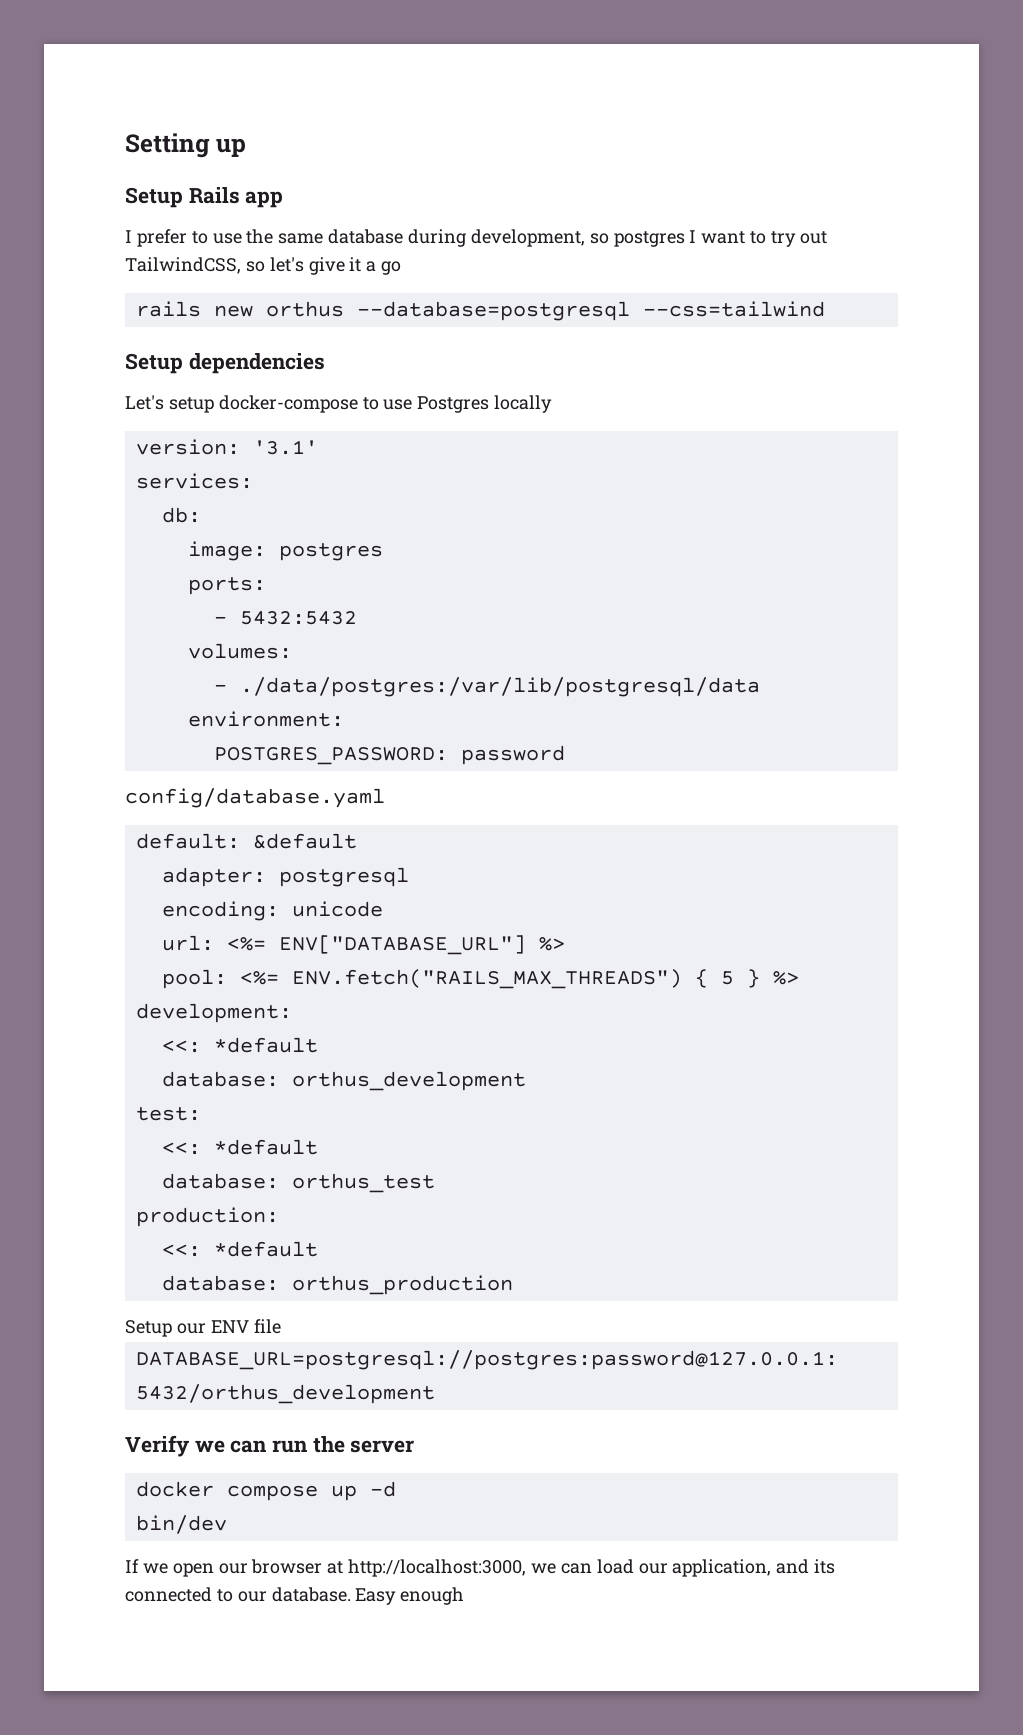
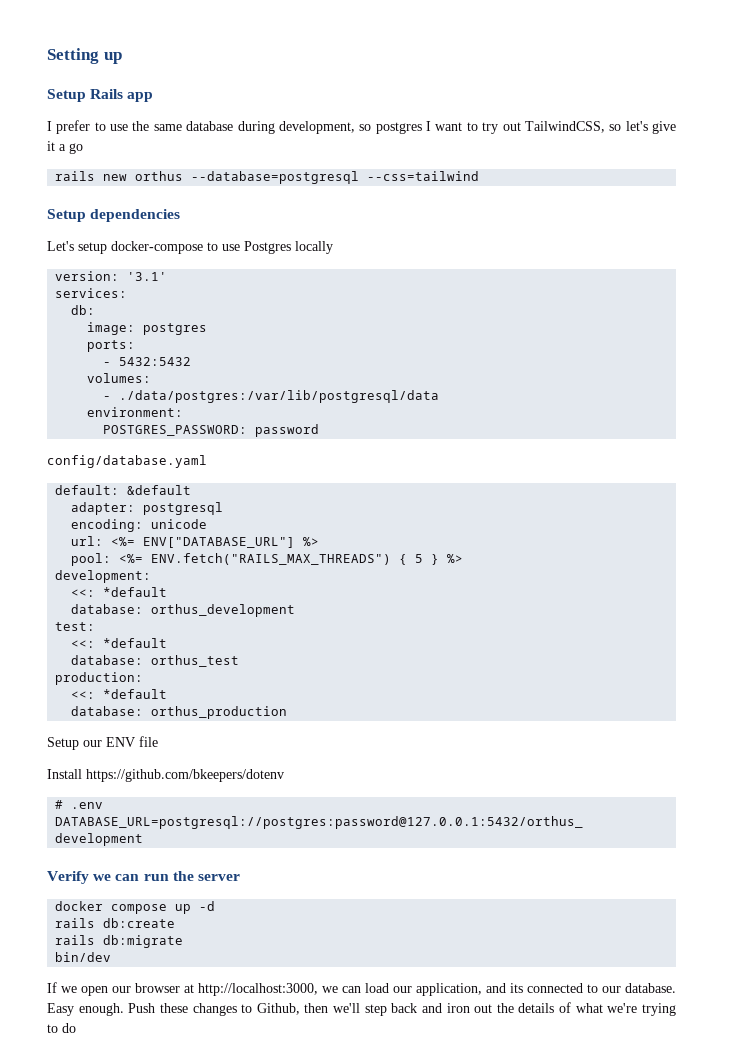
(281, 1326) none -> [47,769,284,782] [55,800,104,809] // Install https://github.com/bkeepers/dotenv // # .env
(396, 1489) none -> [55,918,176,928] [55,935,184,948] // rails db:create // rails db:migrate
[400,1587,465,1605] enough -> [78,1002,677,1016] [47,1023,76,1033] enough. Push these changes to Github, then we'll step back and iron out the details of what we're trying to do

